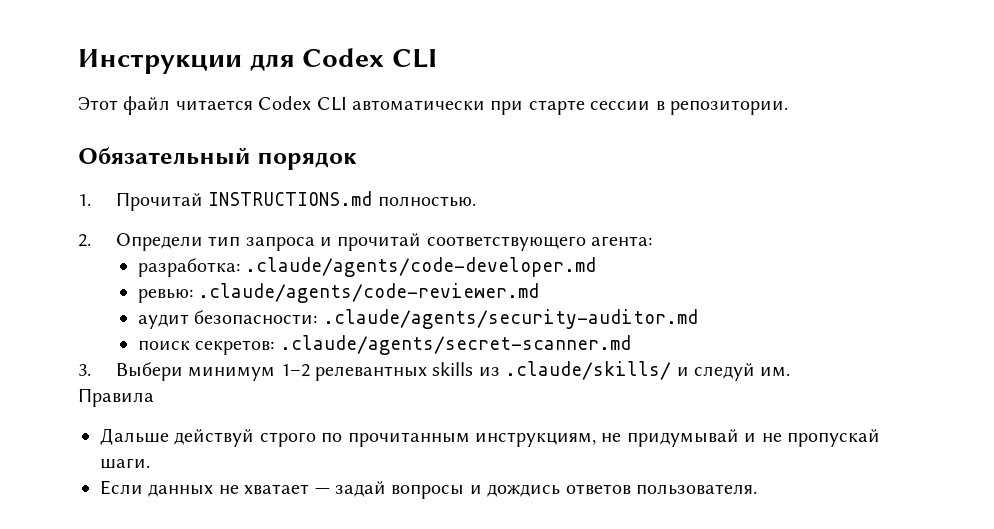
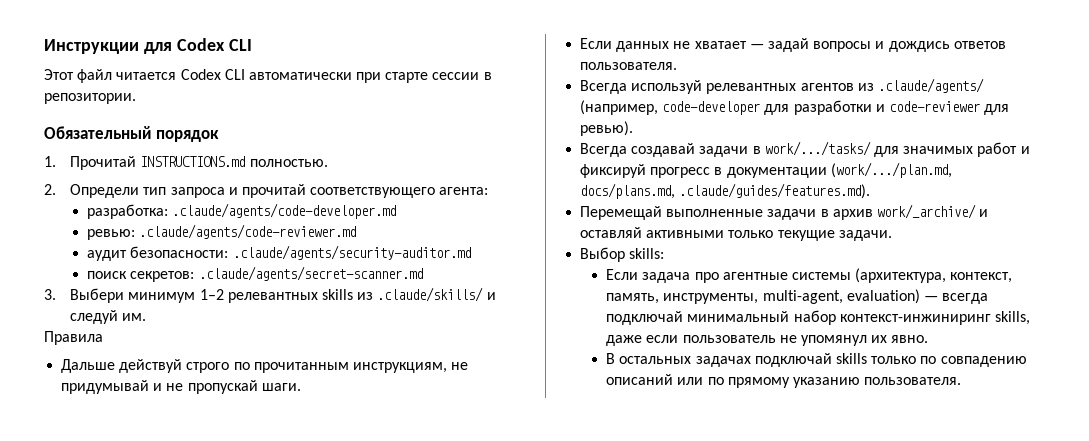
(757, 489) none -> [580,78,984,94] [580,100,1010,115] [580,121,634,136] [580,141,1030,157] [580,162,952,178] [580,183,871,199] [580,204,989,220] [580,227,892,241] [580,247,665,262] [606,268,1013,283] [606,289,989,304] [606,310,1030,325] [606,335,929,346] [606,353,1027,367] [606,374,962,388] // Всегда используй релевантных агентов из .claude/agents/ (например, code-developer для разработки и code-reviewer для ревью). // Всегда создавай задачи в work/.../tasks/ для значимых работ и фиксируй прогресс в документации (work/.../plan.md, docs/plans.md, .claude/guides/features.md). // Перемещай выполненные задачи в архив work/_archive/ и оставляй активными только текущие задачи. // Выбор skills: // Если задача про агентные системы (архитектура, контекст, память, инструменты, multi-agent, evaluation) — всегда подключай минимальный набор контекст-инжиниринг skills, даже если пользователь не упомянул их явно. // В остальных задачах подключай skills только по совпадению описаний или по прямому указанию пользователя.

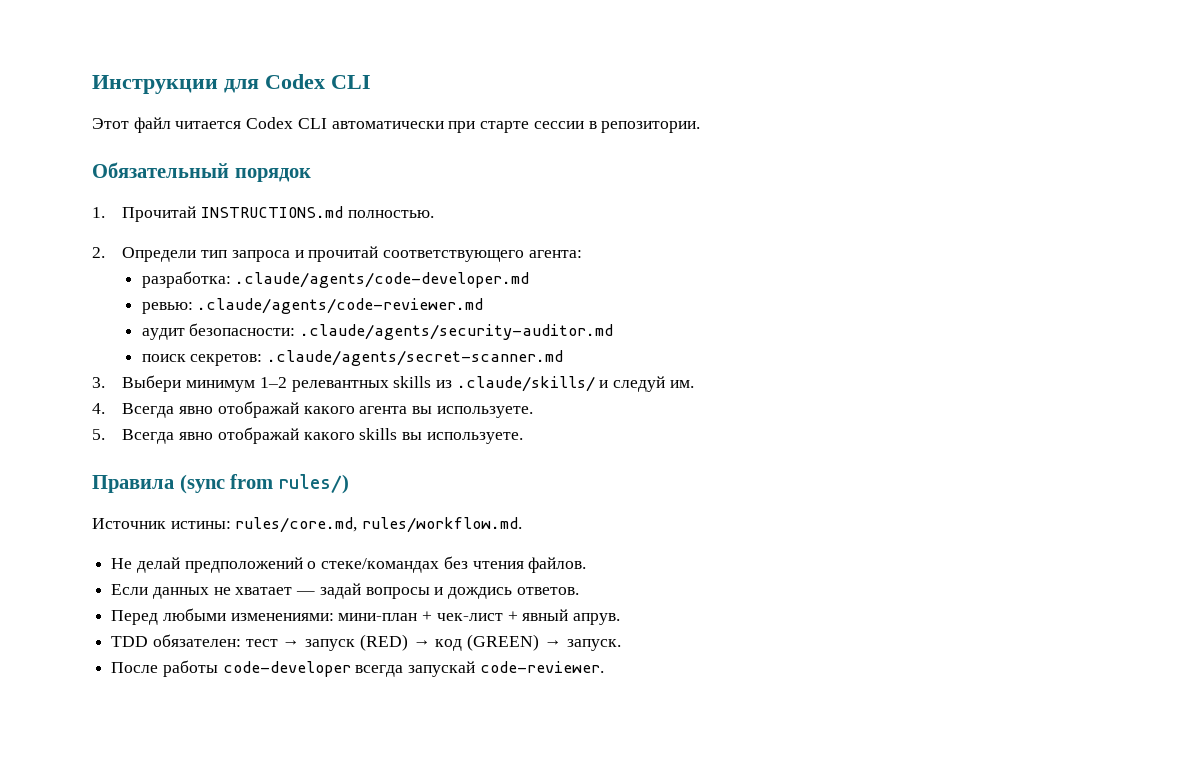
[44,331,103,345] [61,359,469,373] [61,380,301,394] Правила // Дальше действуй строго по прочитанным инструкциям, не придумывай и не пропускай шаги. -> [92,401,533,418] [92,427,523,444] [92,474,349,494] [92,517,523,533] [111,556,587,573] 4. Всегда явно отображай какого агента вы используете. // 5. Всегда явно отображай какого skills вы используете. // Правила (sync from rules/) // Источник истины: rules/core.md, rules/workflow.md. // Не делай предположений о стеке/командах без чтения файлов.
[953,41,1006,49] [580,62,678,70] [580,78,984,94] [580,100,1010,115] [580,121,634,136] [580,141,1030,157] [580,162,952,178] [580,183,871,199] [580,204,989,220] [580,227,892,241] [580,247,665,262] [606,268,1013,283] [606,289,989,304] [606,310,1030,325] [606,335,929,346] [606,353,1027,367] [606,374,962,388] ответов пользователя. // Всегда используй релевантных агентов из .claude/agents/ (например, code-developer для разработки и code-reviewer для ревью). // Всегда создавай задачи в work/.../tasks/ для значимых работ и фиксируй прогресс в документации (work/.../plan.md, docs/plans.md, .claude/guides/features.md). // Перемещай выполненные задачи в архив work/_archive/ и оставляй активными только текущие задачи. // Выбор skills: // Если задача про агентные системы (архитектура, контекст, память, инструменты, multi-agent, evaluation) — всегда подключай минимальный набор контекст-инжиниринг skills, даже если пользователь не упомянул их явно. // В остальных задачах подключай skills только по совпадению описаний или по прямому указанию пользователя. -> [516,587,579,595] [111,608,621,625] [111,634,621,651] [111,660,604,677] ответов. // Перед любыми изменениями: мини-план + чек-лист + явный апрув. // TDD обязателен: тест → запуск (RED) → код (GREEN) → запуск. // После работы code-developer всегда запускай code-reviewer.

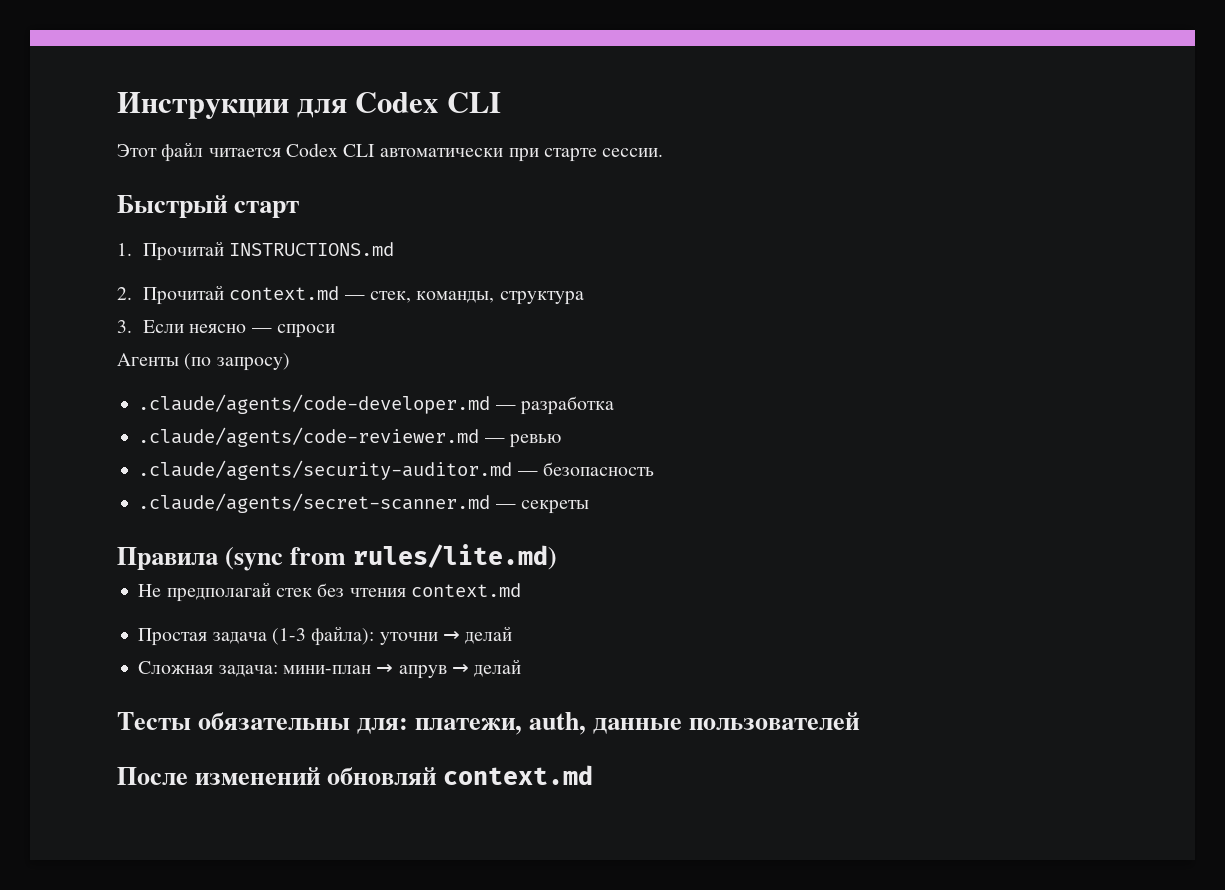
[533,121,701,133] [92,162,311,182] сессии в репозитории. // Обязательный порядок -> [602,148,664,157] [117,195,300,218] сессии. // Быстрый старт
[347,210,434,218] полностью. -> (395, 249) none
[122,246,582,262] [141,271,530,288] [141,298,484,314] [141,323,614,340] [141,350,564,366] [92,375,694,392] [92,401,533,418] [92,427,523,444] [92,474,349,494] [92,517,523,533] [111,556,587,573] [111,583,579,599] [111,608,621,625] [111,634,621,651] [111,660,604,677] Определи тип запроса и прочитай соответствующего агента: // разработка: .claude/agents/code-developer.md // ревью: .claude/agents/code-reviewer.md // аудит безопасности: .claude/agents/security-auditor.md // поиск секретов: .claude/agents/secret-scanner.md // 3. Выбери минимум 1–2 релевантных skills из .claude/skills/ и следуй им. // 4. Всегда явно отображай какого агента вы используете. // 5. Всегда явно отображай какого skills вы используете. // Правила (sync from rules/) // Источник истины: rules/core.md, rules/workflow.md. // Не делай предположений о стеке/командах без чтения файлов. // Если данных не хватает — задай вопросы и дождись ответов. // Перед любыми изменениями: мини-план + чек-лист + явный апрув. // TDD обязателен: тест → запуск (RED) → код (GREEN) → запуск. // После работы code-developer всегда запускай code-reviewer. -> [143,285,584,305] [117,320,335,338] [117,353,290,371] [138,394,614,415] [138,427,561,448] [138,460,654,480] [138,493,589,514] [117,544,558,571] [138,582,521,602] [138,626,513,646] [138,659,522,679] [117,712,861,735] [117,765,594,785] Прочитай context.md — стек, команды, структура // 3. Если неясно — спроси // Агенты (по запросу) // .claude/agents/code-developer.md — разработка // .claude/agents/code-reviewer.md — ревью // .claude/agents/security-auditor.md — безопасность // .claude/agents/secret-scanner.md — секреты // Правила (sync from rules/lite.md) // Не предполагай стек без чтения context.md // Простая задача (1-3 файла): уточни → делай // Сложная задача: мини-план → апрув → делай // Тесты обязательны для: платежи, auth, данные пользователей // После изменений обновляй context.md

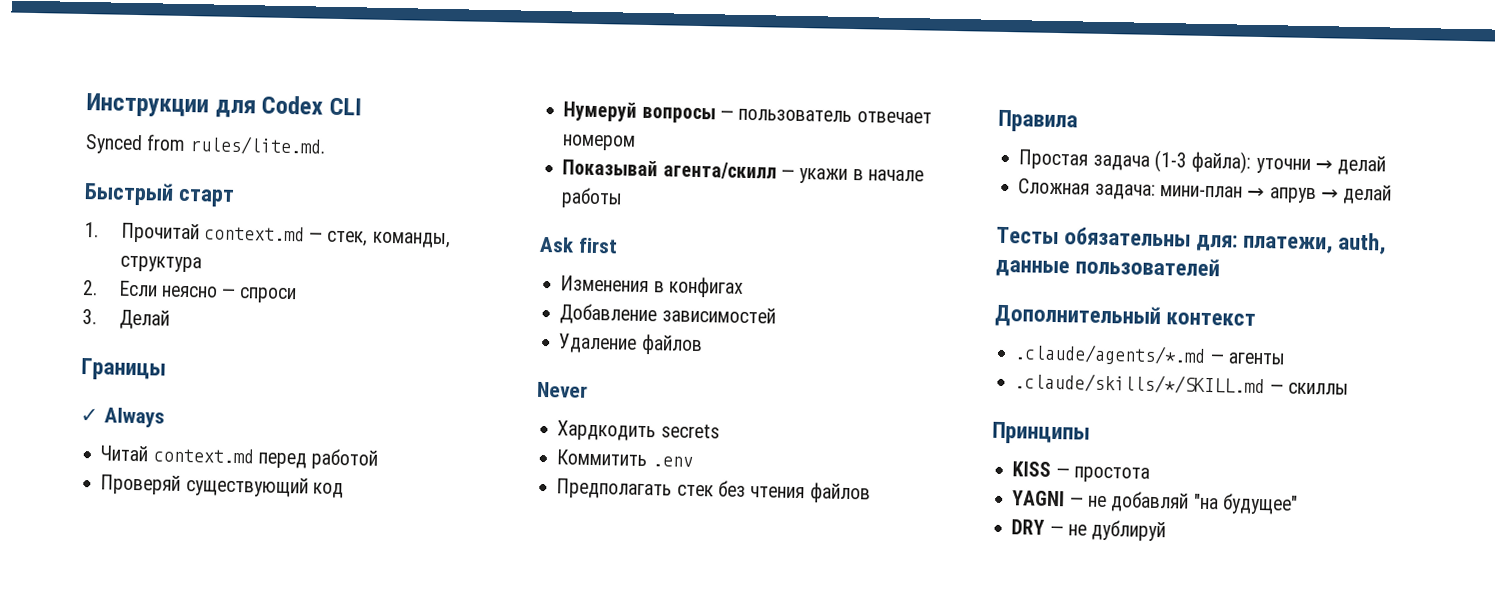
[117,142,664,162] [117,195,300,218] [117,241,395,261] [117,287,132,300] Этот файл читается Codex CLI автоматически при старте сессии. // Быстрый старт // 1. Прочитай INSTRUCTIONS.md // 2. -> [85,134,326,156] [84,182,236,207] [84,222,99,238] Synced from rules/lite.md. // Быстрый старт // 1.
[117,320,132,333] 3. -> [82,280,98,296] 2.
[117,353,290,371] [138,394,614,415] [138,427,561,448] [138,460,654,480] [138,493,589,514] [117,544,558,571] [138,582,271,602] Агенты (по запросу) // .claude/agents/code-developer.md — разработка // .claude/agents/code-reviewer.md — ревью // .claude/agents/security-auditor.md — безопасность // .claude/agents/secret-scanner.md — секреты // Правила (sync from rules/lite.md) // Не предполагай -> [82,308,170,330] [81,357,166,381] [80,407,165,428] [100,445,379,470] [100,474,344,499] [563,101,932,124] [562,134,637,151] [562,159,924,184] [561,187,624,209] [539,236,618,254] [560,275,744,298] [559,303,776,326] [558,333,703,356] [537,381,588,398] [557,420,720,442] [556,449,693,467] [556,478,673,500] 3. Делай // Границы // ✓ Always // Читай context.md перед работой // Проверяй существующий код // Нумеруй вопросы — пользователь отвечает номером // Показывай агента/скилл — укажи в начале работы // Ask first // Изменения в конфигах // Добавление зависимостей // Удаление файлов // Never // Хардкодить secrets // Коммитить .env // Предполагать
[410,583,521,597] context.md -> [809,482,871,504] [998,109,1078,133] файлов // Правила
[117,765,594,785] После изменений обновляй context.md -> [994,303,1257,330] [1014,343,1286,366] [1014,372,1349,396] [992,421,1090,445] [1012,461,1150,483] [1012,490,1298,515] [1011,519,1167,542] Дополнительный контекст // .claude/agents/*.md — агенты // .claude/skills/*/SKILL.md — скиллы // Принципы // KISS — простота // YAGNI — не добавляй "на будущее" // DRY — не дублируй

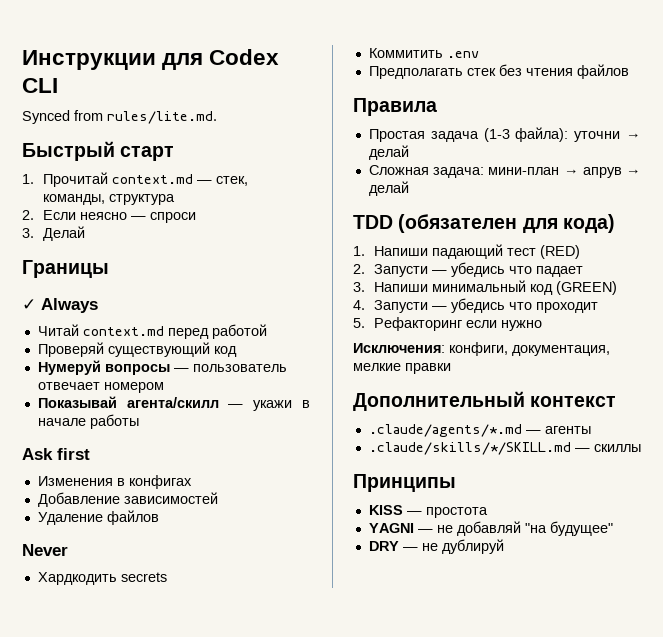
[996,226,1387,255] [995,256,1221,278] Тесты обязательны для: платежи, auth, данные пользователей -> [353,214,615,233] [353,244,581,259] [353,262,584,277] [353,280,618,295] [353,298,599,313] [353,317,543,331] [353,342,610,356] [353,363,451,374] TDD (обязателен для кода) // 1. Напиши падающий тест (RED) // 2. Запусти — убедись что падает // 3. Напиши минимальный код (GREEN) // 4. Запусти — убедись что проходит // 5. Рефакторинг если нужно // Исключения: конфиги, документация, мелкие правки

